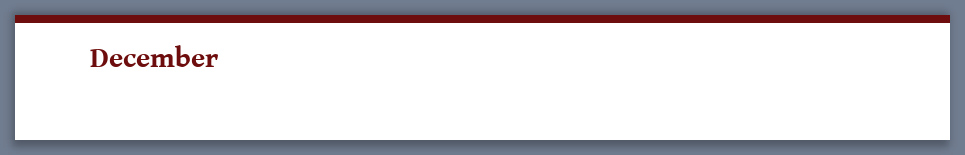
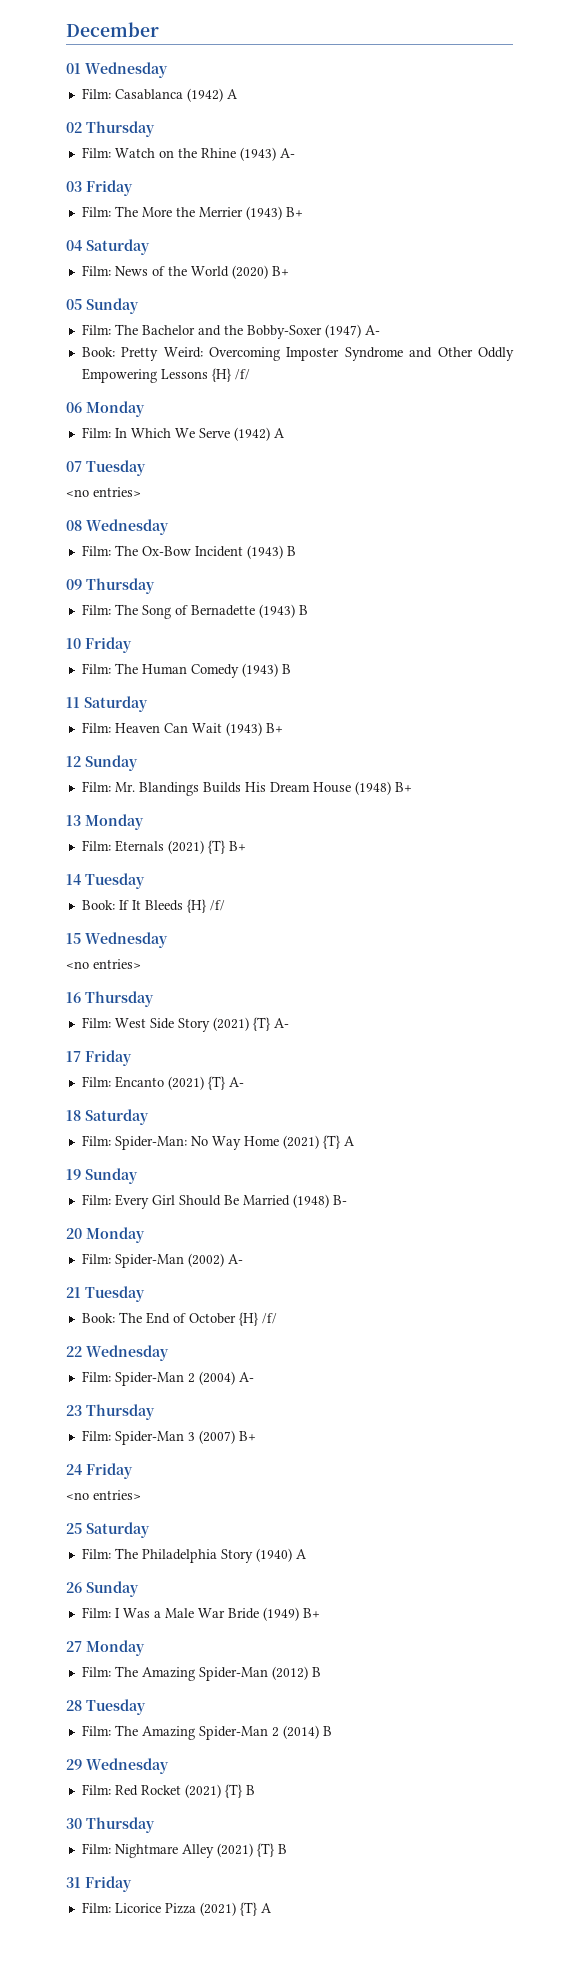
(218, 56) none -> [66,62,168,78] [81,88,238,102] [66,121,155,137] [81,147,295,161] [66,180,133,196] [81,206,303,220] [66,239,150,255] [81,265,289,279] [66,298,139,314] [81,324,380,339] [81,347,515,361] [81,368,250,383] [66,401,145,417] [81,427,285,441] [66,460,146,476] [66,487,141,497] [66,519,169,535] [81,545,296,559] [66,578,155,594] [81,604,308,619] [66,637,132,653] [81,663,291,678] [66,696,148,712] [81,722,283,736] [66,755,138,771] [81,781,412,796] [66,814,144,830] [81,840,246,854] [66,873,145,889] [81,899,225,913] [66,932,168,948] [66,959,141,969] [66,991,154,1007] [81,1017,289,1032] [66,1050,132,1066] [81,1076,244,1090] [66,1109,149,1125] [81,1135,355,1150] [66,1168,138,1184] [81,1194,347,1209] [66,1227,145,1243] [81,1253,243,1268] [66,1286,145,1302] [81,1312,277,1326] [66,1345,169,1361] [81,1371,254,1386] [66,1404,155,1420] [81,1430,256,1445] [66,1463,133,1479] [66,1490,141,1500] [66,1522,150,1538] [81,1548,307,1563] [66,1581,139,1597] [81,1607,320,1621] [66,1640,145,1656] [81,1666,321,1681] [66,1699,146,1715] [81,1725,332,1740] [66,1758,169,1774] [81,1784,255,1798] [66,1817,155,1833] [81,1843,287,1858] [66,1876,132,1892] [81,1902,272,1916] // 01 Wednesday // Film: Casablanca (1942) A // 02 Thursday // Film: Watch on the Rhine (1943) A- // 03 Friday // Film: The More the Merrier (1943) B+ // 04 Saturday // Film: News of the World (2020) B+ // 05 Sunday // Film: The Bachelor and the Bobby-Soxer (1947) A- // Book: Pretty Weird: Overcoming Imposter Syndrome and Other Oddly Empowering Lessons {H} /f/ // 06 Monday // Film: In Which We Serve (1942) A // 07 Tuesday // <no entries> // 08 Wednesday // Film: The Ox-Bow Incident (1943) B // 09 Thursday // Film: The Song of Bernadette (1943) B // 10 Friday // Film: The Human Comedy (1943) B // 11 Saturday // Film: Heaven Can Wait (1943) B+ // 12 Sunday // Film: Mr. Blandings Builds His Dream House (1948) B+ // 13 Monday // Film: Eternals (2021) {T} B+ // 14 Tuesday // Book: If It Bleeds {H} /f/ // 15 Wednesday // <no entries> // 16 Thursday // Film: West Side Story (2021) {T} A- // 17 Friday // Film: Encanto (2021) {T} A- // 18 Saturday // Film: Spider-Man: No Way Home (2021) {T} A // 19 Sunday // Film: Every Girl Should Be Married (1948) B- // 20 Monday // Film: Spider-Man (2002) A- // 21 Tuesday // Book: The End of October {H} /f/ // 22 Wednesday // Film: Spider-Man 2 (2004) A- // 23 Thursday // Film: Spider-Man 3 (2007) B+ // 24 Friday // <no entries> // 25 Saturday // Film: The Philadelphia Story (1940) A // 26 Sunday // Film: I Was a Male War Bride (1949) B+ // 27 Monday // Film: The Amazing Spider-Man (2012) B // 28 Tuesday // Film: The Amazing Spider-Man 2 (2014) B // 29 Wednesday // Film: Red Rocket (2021) {T} B // 30 Thursday // Film: Nightmare Alley (2021) {T} B // 31 Friday // Film: Licorice Pizza (2021) {T} A

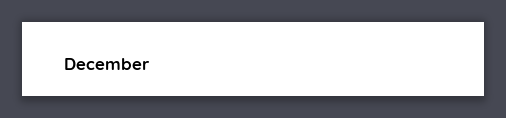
[66,62,168,78] [81,88,238,102] [66,121,155,137] [81,147,295,161] [66,180,133,196] [81,206,303,220] [66,239,150,255] [81,265,289,279] [66,298,139,314] [81,324,380,339] [81,347,515,361] [81,368,250,383] [66,401,145,417] [81,427,285,441] [66,460,146,476] [66,487,141,497] [66,519,169,535] [81,545,296,559] [66,578,155,594] [81,604,308,619] [66,637,132,653] [81,663,291,678] [66,696,148,712] [81,722,283,736] [66,755,138,771] [81,781,412,796] [66,814,144,830] [81,840,246,854] [66,873,145,889] [81,899,225,913] [66,932,168,948] [66,959,141,969] [66,991,154,1007] [81,1017,289,1032] [66,1050,132,1066] [81,1076,244,1090] [66,1109,149,1125] [81,1135,355,1150] [66,1168,138,1184] [81,1194,347,1209] [66,1227,145,1243] [81,1253,243,1268] [66,1286,145,1302] [81,1312,277,1326] [66,1345,169,1361] [81,1371,254,1386] [66,1404,155,1420] [81,1430,256,1445] [66,1463,133,1479] [66,1490,141,1500] [66,1522,150,1538] [81,1548,307,1563] [66,1581,139,1597] [81,1607,320,1621] [66,1640,145,1656] [81,1666,321,1681] [66,1699,146,1715] [81,1725,332,1740] [66,1758,169,1774] [81,1784,255,1798] [66,1817,155,1833] [81,1843,287,1858] [66,1876,132,1892] [81,1902,272,1916] // 01 Wednesday // Film: Casablanca (1942) A // 02 Thursday // Film: Watch on the Rhine (1943) A- // 03 Friday // Film: The More the Merrier (1943) B+ // 04 Saturday // Film: News of the World (2020) B+ // 05 Sunday // Film: The Bachelor and the Bobby-Soxer (1947) A- // Book: Pretty Weird: Overcoming Imposter Syndrome and Other Oddly Empowering Lessons {H} /f/ // 06 Monday // Film: In Which We Serve (1942) A // 07 Tuesday // <no entries> // 08 Wednesday // Film: The Ox-Bow Incident (1943) B // 09 Thursday // Film: The Song of Bernadette (1943) B // 10 Friday // Film: The Human Comedy (1943) B // 11 Saturday // Film: Heaven Can Wait (1943) B+ // 12 Sunday // Film: Mr. Blandings Builds His Dream House (1948) B+ // 13 Monday // Film: Eternals (2021) {T} B+ // 14 Tuesday // Book: If It Bleeds {H} /f/ // 15 Wednesday // <no entries> // 16 Thursday // Film: West Side Story (2021) {T} A- // 17 Friday // Film: Encanto (2021) {T} A- // 18 Saturday // Film: Spider-Man: No Way Home (2021) {T} A // 19 Sunday // Film: Every Girl Should Be Married (1948) B- // 20 Monday // Film: Spider-Man (2002) A- // 21 Tuesday // Book: The End of October {H} /f/ // 22 Wednesday // Film: Spider-Man 2 (2004) A- // 23 Thursday // Film: Spider-Man 3 (2007) B+ // 24 Friday // <no entries> // 25 Saturday // Film: The Philadelphia Story (1940) A // 26 Sunday // Film: I Was a Male War Bride (1949) B+ // 27 Monday // Film: The Amazing Spider-Man (2012) B // 28 Tuesday // Film: The Amazing Spider-Man 2 (2014) B // 29 Wednesday // Film: Red Rocket (2021) {T} B // 30 Thursday // Film: Nightmare Alley (2021) {T} B // 31 Friday // Film: Licorice Pizza (2021) {T} A -> (150, 64) none

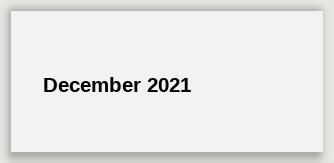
(150, 64) none -> [147,78,191,92] 2021

